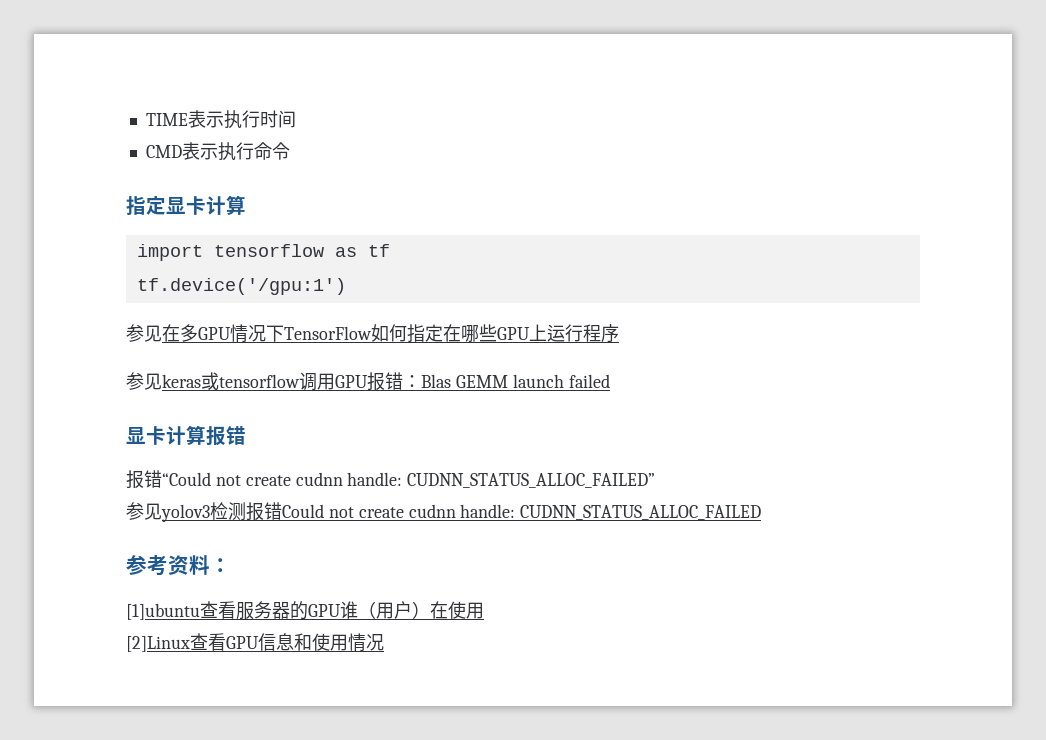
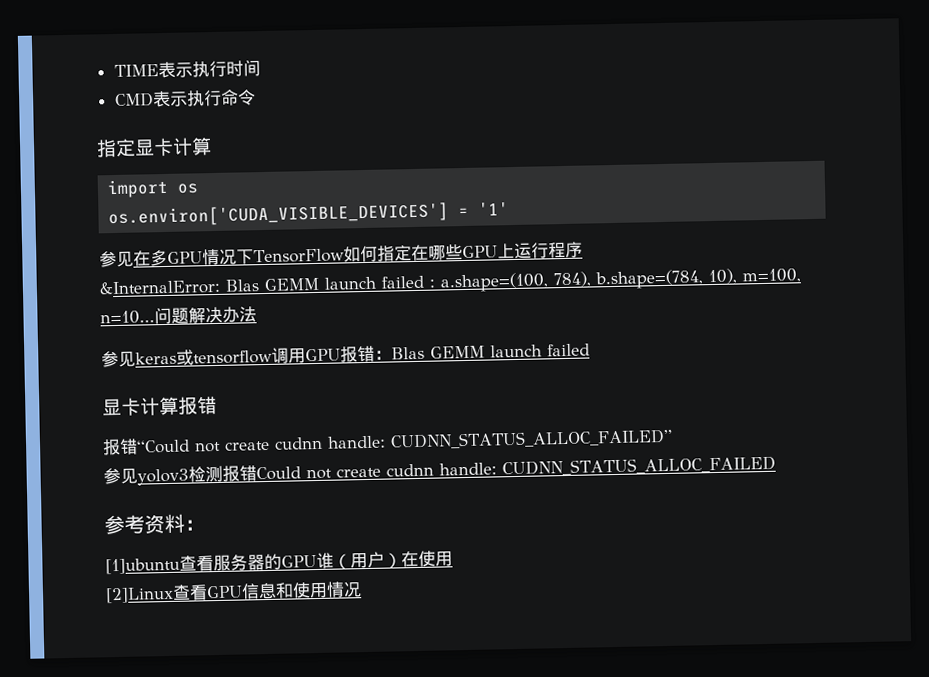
[213,244,390,257] [136,278,346,295] tensorflow as tf // tf.device('/gpu:1') -> [177,183,200,194] [108,202,510,228] os // os.environ['CUDA_VISIBLE_DEVICES'] = '1'
(619, 333) none -> [99,268,801,296] [100,306,257,325] // &InternalError: Blas GEMM launch failed : a.shape=(100, 784), b.shape=(784, 10), m=100, n=10...问题解决办法

